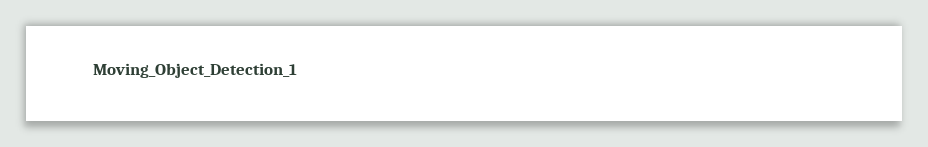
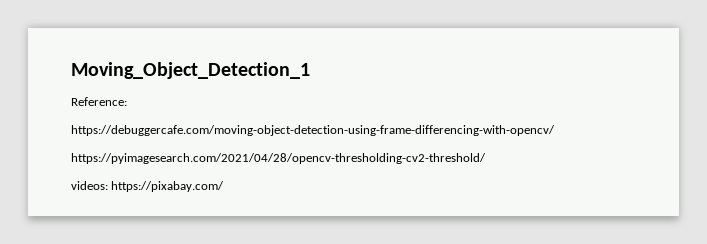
(297, 70) none -> [71,97,127,106] [71,125,555,136] [71,153,486,164] [71,181,225,192] // Reference: // https://debuggercafe.com/moving-object-detection-using-frame-differencing-with-opencv/ // https://pyimagesearch.com/2021/04/28/opencv-thresholding-cv2-threshold/ // videos: https://pixabay.com/

